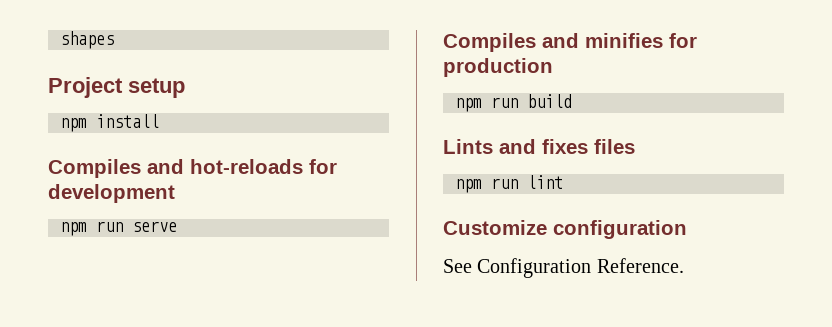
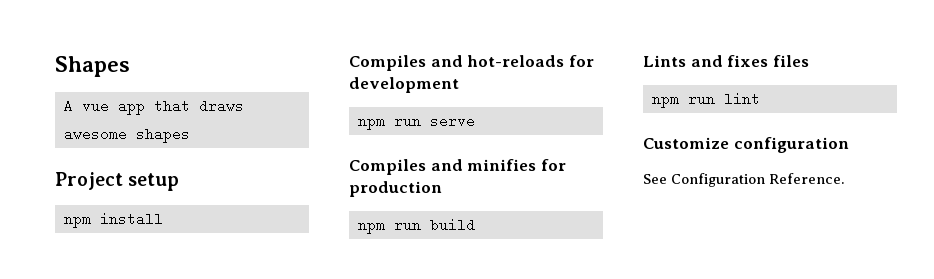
(60, 40) none -> [55,56,130,77] [63,99,244,115] [63,127,127,141] Shapes // A vue app that draws awesome

